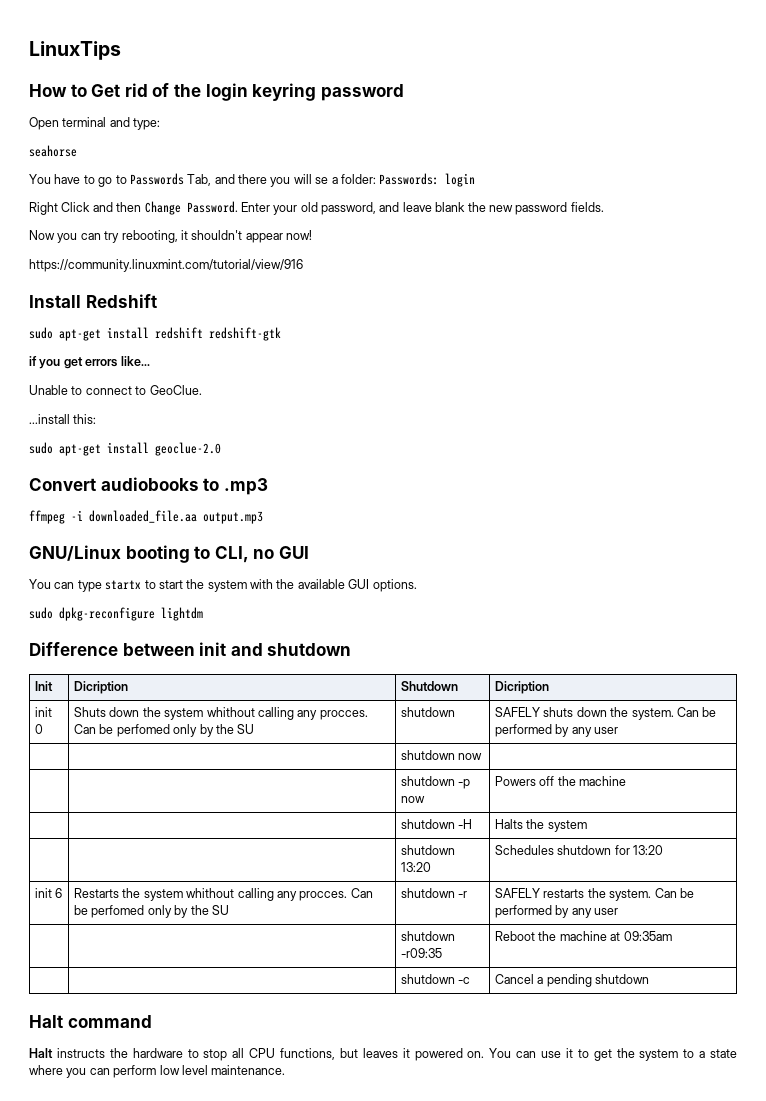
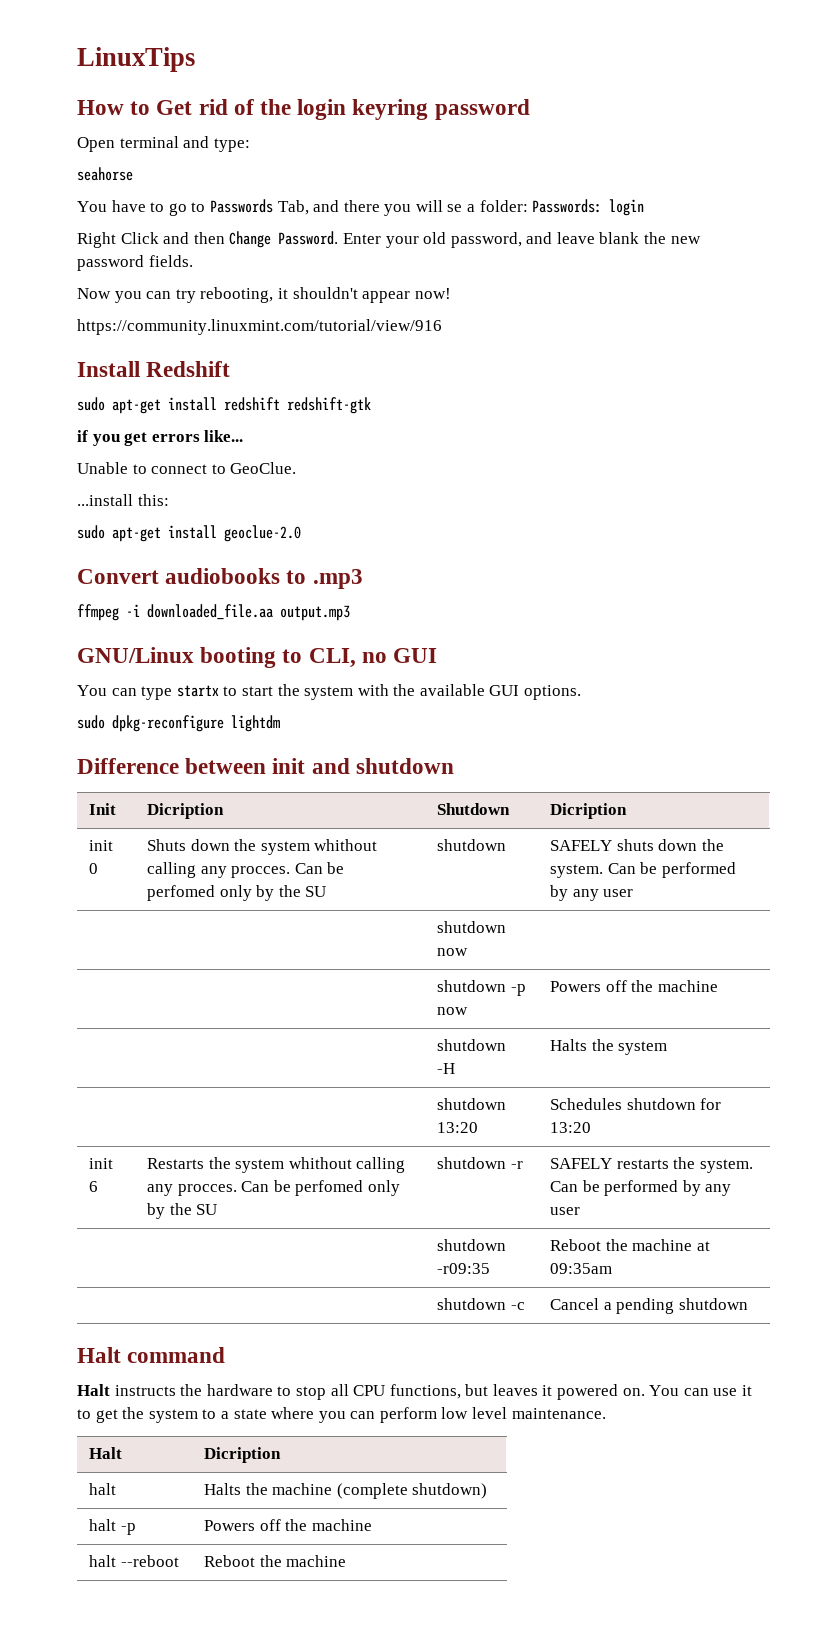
(286, 1070) none -> [89,1447,123,1459] [204,1447,282,1463] [89,1483,117,1495] [204,1483,488,1499] [89,1519,136,1535] [204,1519,372,1531] [89,1555,179,1567] [204,1555,347,1567] // Halt | Dicription // halt | Halts the machine (complete shutdown) // halt -p | Powers off the machine // halt --reboot | Reboot the machine

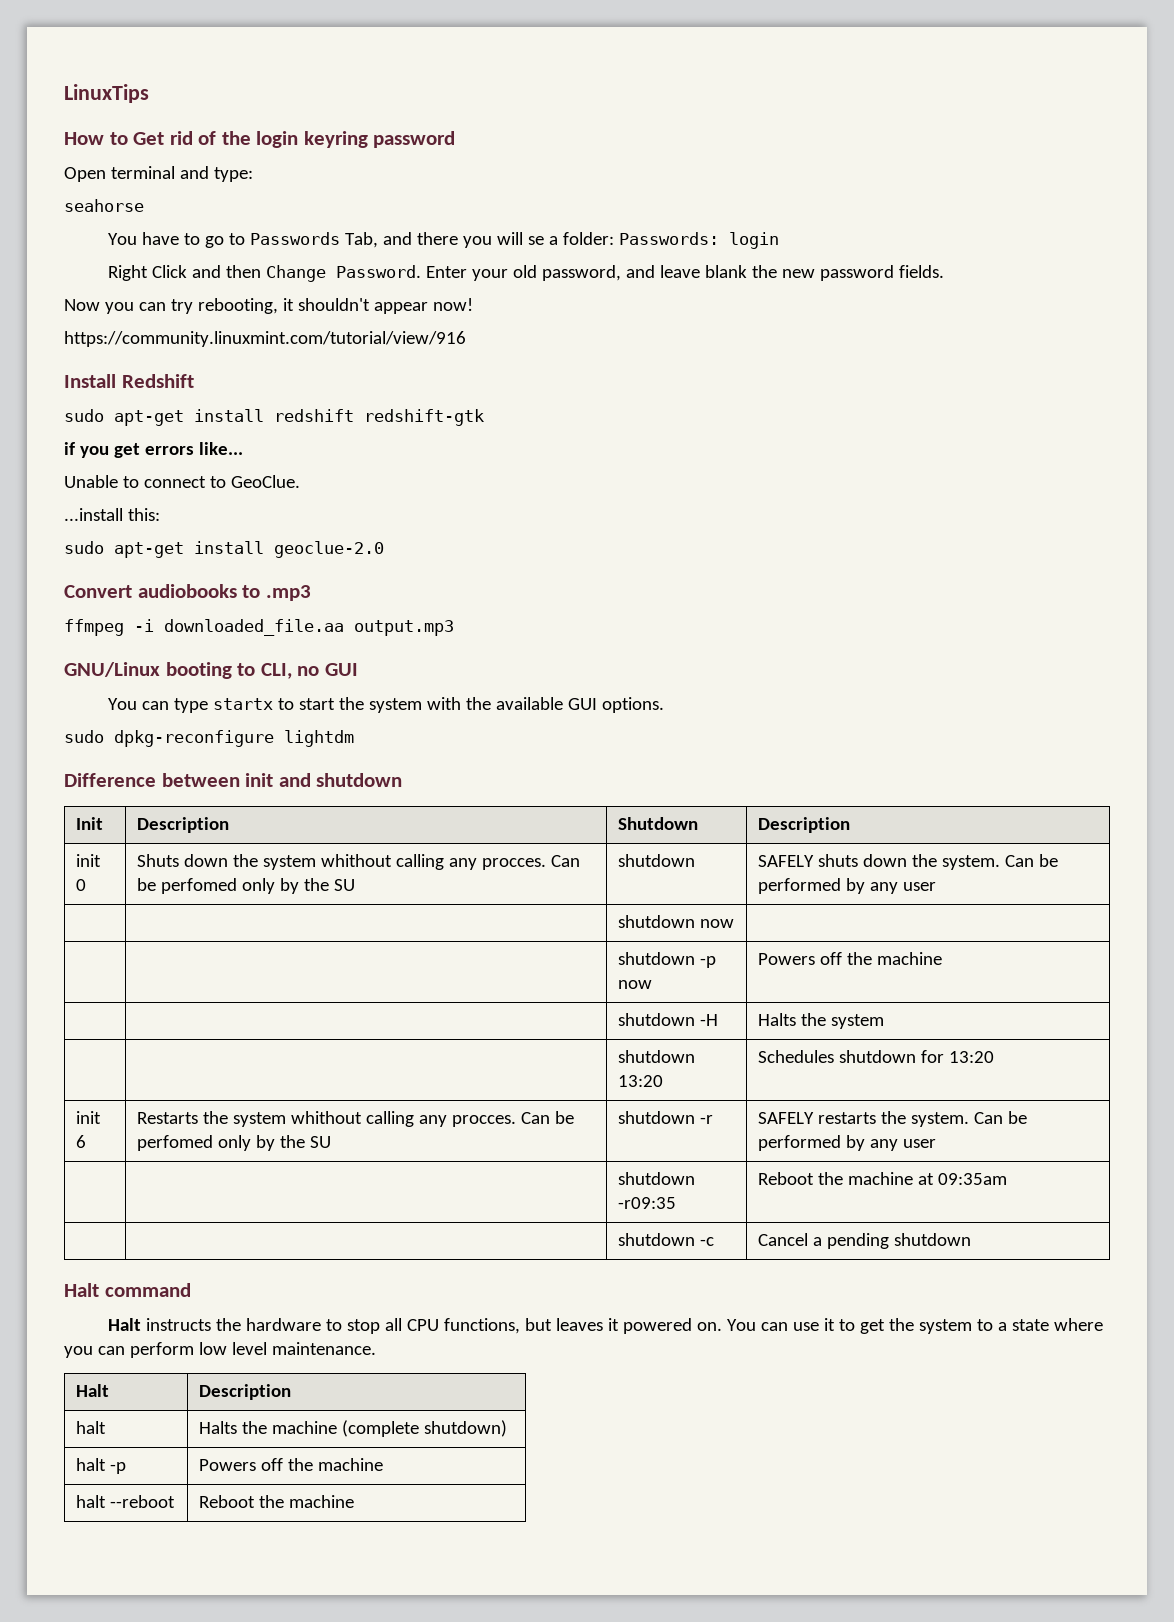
[147,803,225,819] Dicription -> [136,817,229,833] Description
[550,803,628,819] Dicription -> [757,817,850,833] Description
[204,1447,282,1463] Dicription -> [198,1384,291,1400] Description

